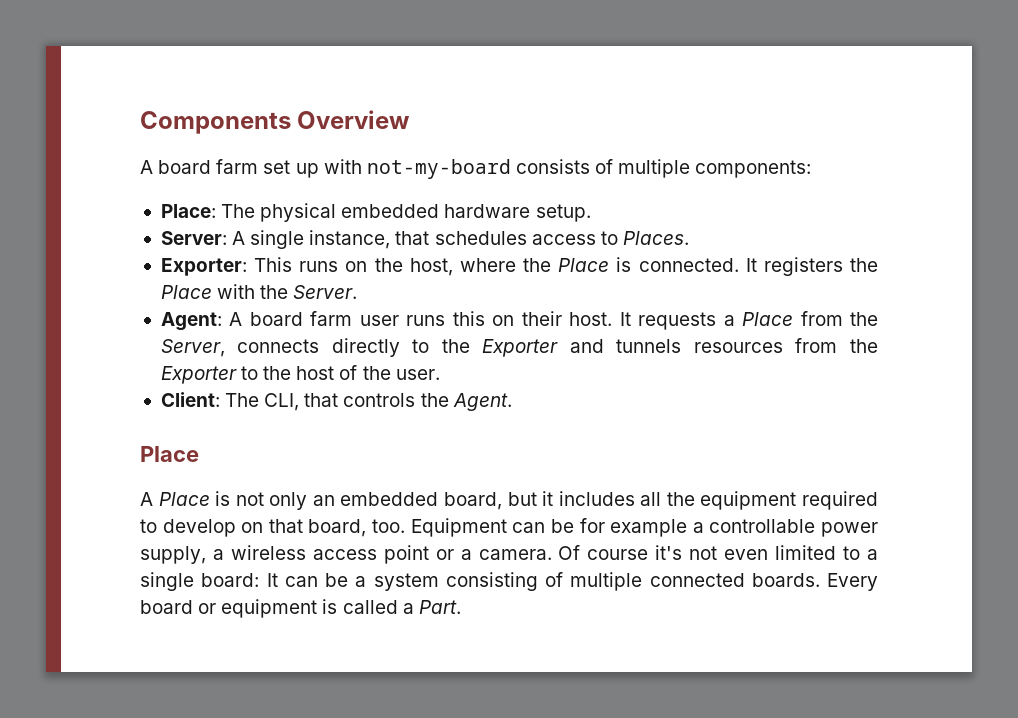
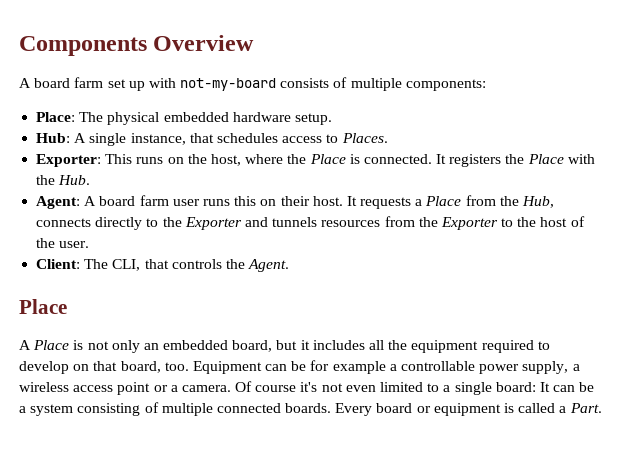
[160,231,227,245] Server: -> [36,133,71,143] Hub:
[293,285,358,299] Server. -> [58,175,91,185] Hub.
[160,339,225,357] Server, -> [522,196,555,208] Hub,

